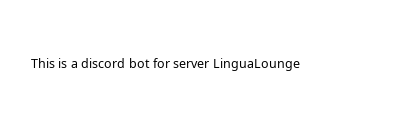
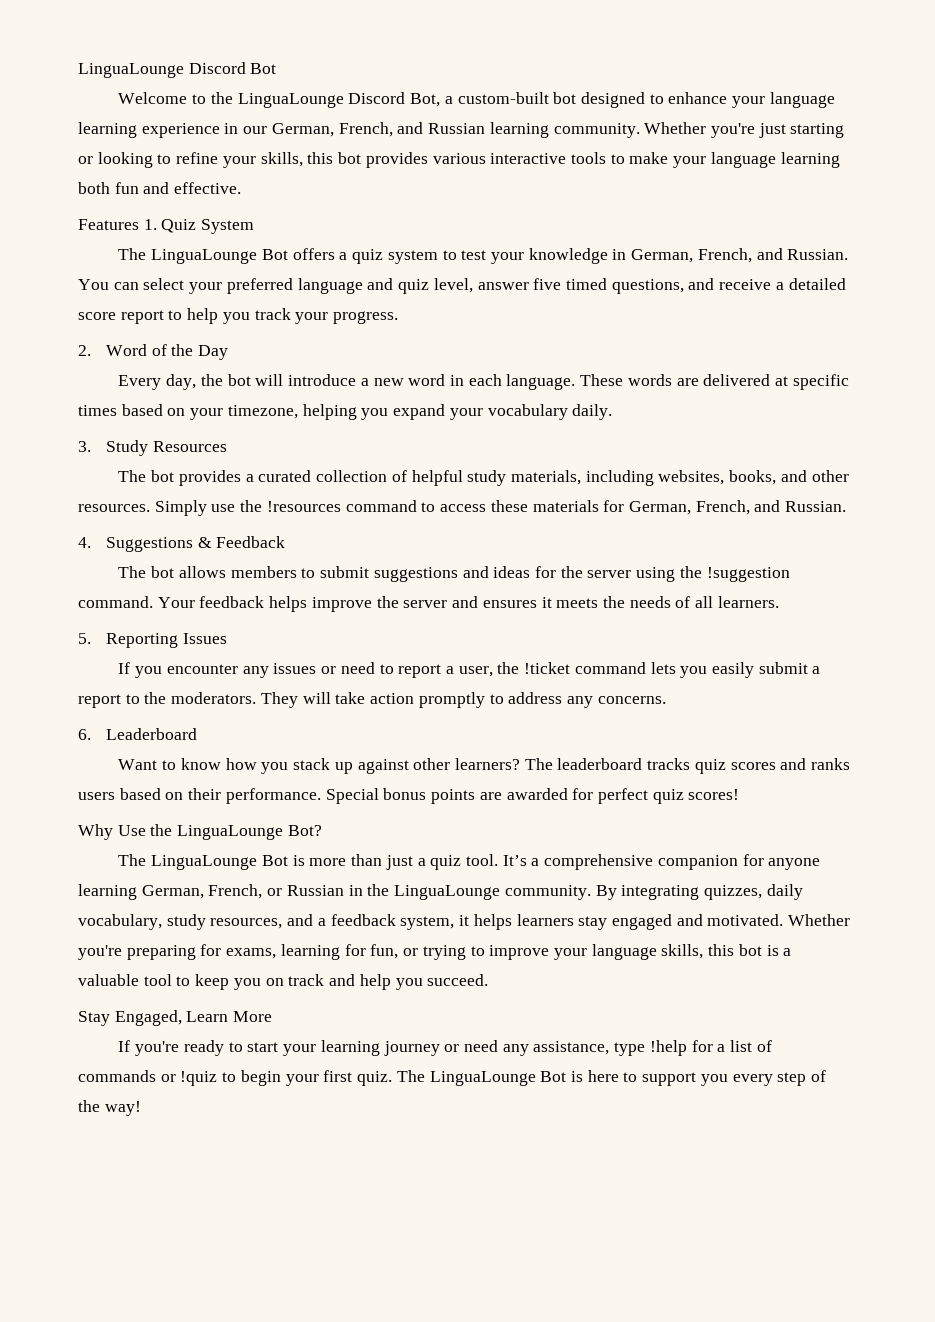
[31,58,300,71] This is a discord bot for server LinguaLounge -> [78,62,277,78] [118,92,835,108] [78,122,845,138] [78,152,840,168] [78,182,242,194] [78,219,255,234] [118,248,849,264] [78,278,846,294] [78,308,399,324] [78,344,229,360] [118,374,849,390] [78,404,613,420] [78,440,227,456] [118,470,849,486] [78,500,847,516] [78,536,286,552] [118,566,790,582] [78,596,779,612] [78,633,227,648] [118,662,821,678] [78,692,666,708] [78,728,197,740] [118,758,851,774] [78,788,740,804] [78,824,322,840] [118,854,821,870] [78,884,803,900] [78,914,851,930] [78,944,792,960] [78,974,489,990] [78,1010,273,1026] [118,1040,772,1056] [78,1070,827,1086] [78,1100,141,1116] LinguaLounge Discord Bot // Welcome to the LinguaLounge Discord Bot, a custom-built bot designed to enhance your language learning experience in our German, French, and Russian learning community. Whether you're just starting or looking to refine your skills, this bot provides various interactive tools to make your language learning both fun and effective. // Features 1. Quiz System // The LinguaLounge Bot offers a quiz system to test your knowledge in German, French, and Russian. You can select your preferred language and quiz level, answer five timed questions, and receive a detailed score report to help you track your progress. // 2. Word of the Day // Every day, the bot will introduce a new word in each language. These words are delivered at specific times based on your timezone, helping you expand your vocabulary daily. // 3. Study Resources // The bot provides a curated collection of helpful study materials, including websites, books, and other resources. Simply use the !resources command to access these materials for German, French, and Russian. // 4. Suggestions & Feedback // The bot allows members to submit suggestions and ideas for the server using the !suggestion command. Your feedback helps improve the server and ensures it meets the needs of all learners. // 5. Reporting Issues // If you encounter any issues or need to report a user, the !ticket command lets you easily submit a report to the moderators. They will take action promptly to address any concerns. // 6. Leaderboard // Want to know how you stack up against other learners? The leaderboard tracks quiz scores and ranks users based on their performance. Special bonus points are awarded for perfect quiz scores! // Why Use the LinguaLounge Bot? // The LinguaLounge Bot is more than just a quiz tool. It’s a comprehensive companion for anyone learning German, French, or Russian in the LinguaLounge community. By integrating quizzes, daily vocabulary, study resources, and a feedback system, it helps learners stay engaged and motivated. Whether you're preparing for exams, learning for fun, or trying to improve your language skills, this bot is a valuable tool to keep you on track and help you succeed. // Stay Engaged, Learn More // If you're ready to start your learning journey or need any assistance, type !help for a list of commands or !quiz to begin your first quiz. The LinguaLounge Bot is here to support you every step of the way!

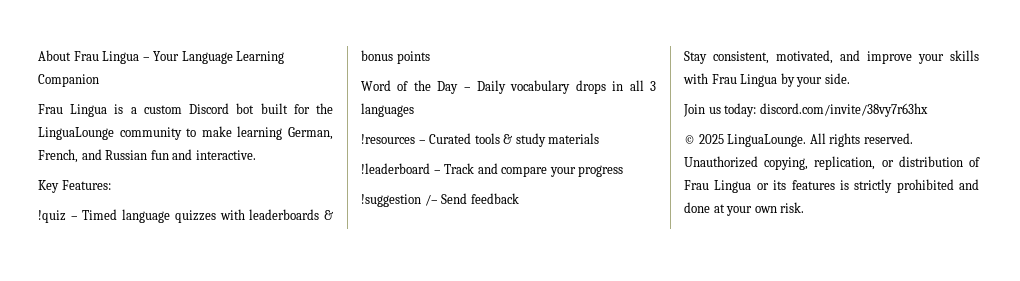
[78,62,277,78] [118,92,835,108] [78,122,845,138] [78,152,840,168] [78,182,242,194] [78,219,255,234] [118,248,849,264] [78,278,846,294] [78,308,399,324] [78,344,229,360] [118,374,849,390] [78,404,613,420] [78,440,227,456] [118,470,849,486] [78,500,847,516] [78,536,286,552] [118,566,790,582] [78,596,779,612] [78,633,227,648] [118,662,821,678] [78,692,666,708] [78,728,197,740] [118,758,851,774] [78,788,740,804] [78,824,322,840] [118,854,821,870] [78,884,803,900] [78,914,851,930] [78,944,792,960] [78,974,489,990] [78,1010,273,1026] [118,1040,772,1056] [78,1070,827,1086] [78,1100,141,1116] LinguaLounge Discord Bot // Welcome to the LinguaLounge Discord Bot, a custom-built bot designed to enhance your language learning experience in our German, French, and Russian learning community. Whether you're just starting or looking to refine your skills, this bot provides various interactive tools to make your language learning both fun and effective. // Features 1. Quiz System // The LinguaLounge Bot offers a quiz system to test your knowledge in German, French, and Russian. You can select your preferred language and quiz level, answer five timed questions, and receive a detailed score report to help you track your progress. // 2. Word of the Day // Every day, the bot will introduce a new word in each language. These words are delivered at specific times based on your timezone, helping you expand your vocabulary daily. // 3. Study Resources // The bot provides a curated collection of helpful study materials, including websites, books, and other resources. Simply use the !resources command to access these materials for German, French, and Russian. // 4. Suggestions & Feedback // The bot allows members to submit suggestions and ideas for the server using the !suggestion command. Your feedback helps improve the server and ensures it meets the needs of all learners. // 5. Reporting Issues // If you encounter any issues or need to report a user, the !ticket command lets you easily submit a report to the moderators. They will take action promptly to address any concerns. // 6. Leaderboard // Want to know how you stack up against other learners? The leaderboard tracks quiz scores and ranks users based on their performance. Special bonus points are awarded for perfect quiz scores! // Why Use the LinguaLounge Bot? // The LinguaLounge Bot is more than just a quiz tool. It’s a comprehensive companion for anyone learning German, French, or Russian in the LinguaLounge community. By integrating quizzes, daily vocabulary, study resources, and a feedback system, it helps learners stay engaged and motivated. Whether you're preparing for exams, learning for fun, or trying to improve your language skills, this bot is a valuable tool to keep you on track and help you succeed. // Stay Engaged, Learn More // If you're ready to start your learning journey or need any assistance, type !help for a list of commands or !quiz to begin your first quiz. The LinguaLounge Bot is here to support you every step of the way! -> [38,50,285,64] [38,74,99,87] [38,103,334,117] [38,126,333,140] [38,149,256,163] [38,180,111,193] [38,209,334,223] [361,50,430,64] [361,80,656,94] [361,103,414,117] [361,133,600,147] [361,163,624,177] [361,193,519,207] [684,50,979,64] [683,73,850,87] [683,103,928,117] [684,133,913,147] [684,156,980,170] [684,179,979,193] [684,202,805,216] About Frau Lingua – Your Language Learning Companion // Frau Lingua is a custom Discord bot built for the LinguaLounge community to make learning German, French, and Russian fun and interactive. // Key Features: // !quiz – Timed language quizzes with leaderboards & bonus points // Word of the Day – Daily vocabulary drops in all 3 languages // !resources – Curated tools & study materials // !leaderboard – Track and compare your progress // !suggestion /– Send feedback // Stay consistent, motivated, and improve your skills with Frau Lingua by your side. // Join us today: discord.com/invite/38vy7r63hx // © 2025 LinguaLounge. All rights reserved. Unauthorized copying, replication, or distribution of Frau Lingua or its features is strictly prohibited and done at your own risk.

